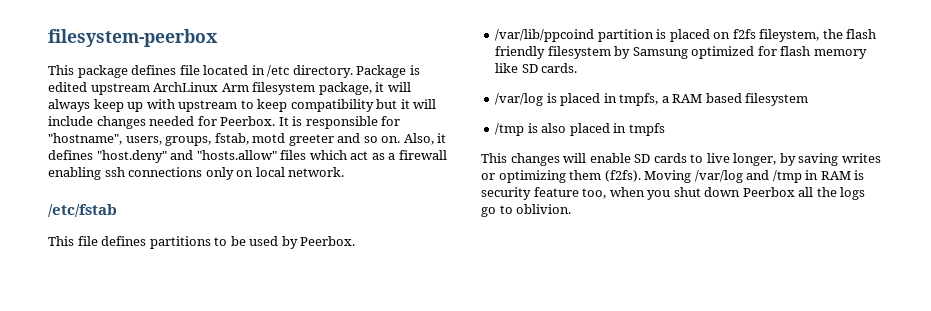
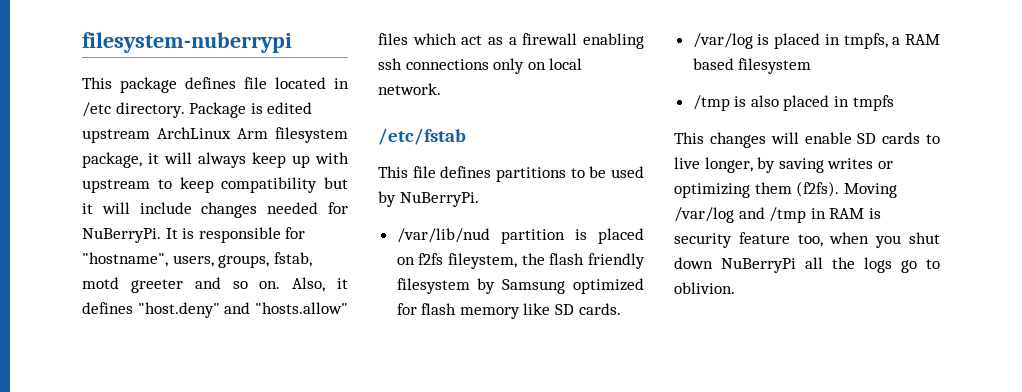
[48,29,218,47] filesystem-peerbox -> [82,32,292,53] filesystem-nuberrypi
[220,116,276,126] Peerbox. -> [82,228,161,243] NuBerryPi.
[300,236,356,246] [495,29,595,42] Peerbox. // /var/lib/ppcoind -> [399,192,479,207] [396,228,490,243] NuBerryPi. // /var/lib/nud
[742,187,795,197] Peerbox -> [721,258,796,273] NuBerryPi

